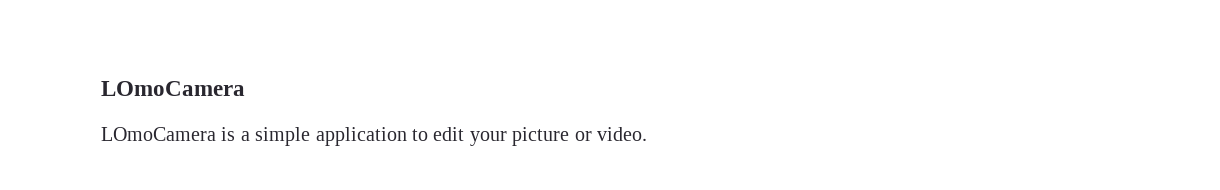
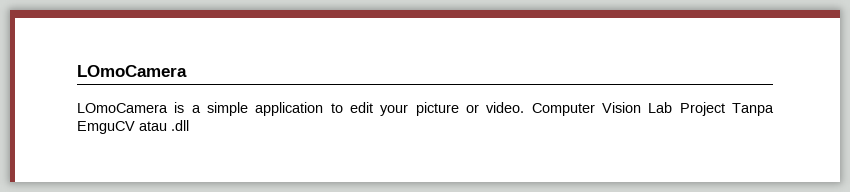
(647, 134) none -> [531,102,774,116] [77,120,189,134] Computer Vision Lab Project Tanpa EmguCV atau .dll

